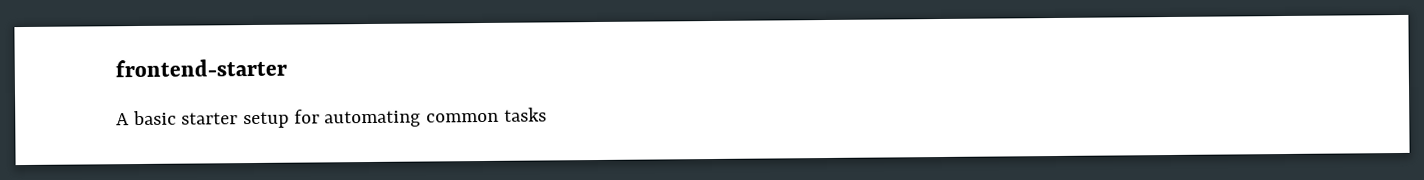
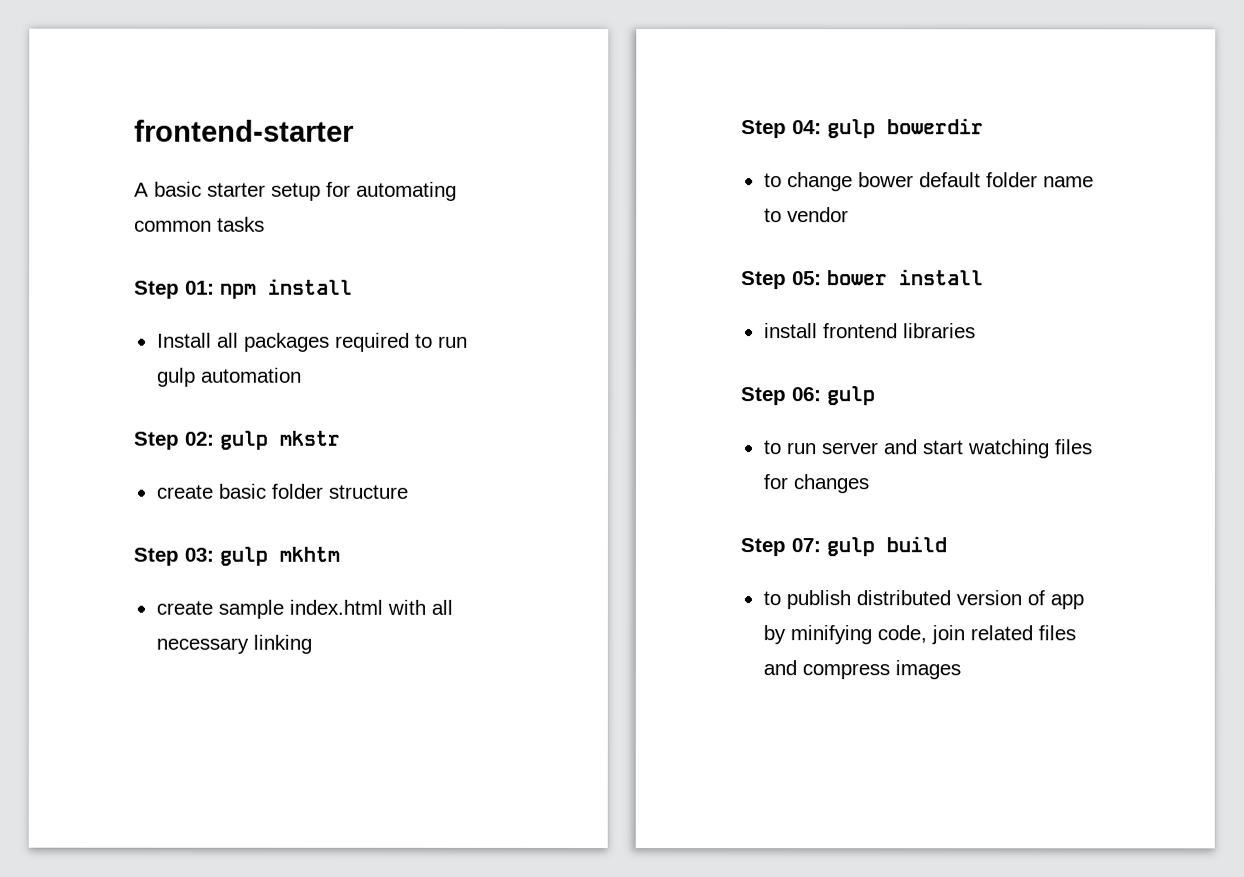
(547, 114) none -> [134,278,353,299] [156,332,468,352] [156,367,302,387] [133,430,341,450] [155,483,408,499] [133,546,340,566] [155,599,453,619] [155,634,312,654] [741,118,984,139] [763,172,1094,192] [763,207,849,223] [741,269,984,290] [763,323,976,339] [741,386,876,406] [762,439,1092,459] [762,474,869,494] [740,536,947,557] [762,590,1084,610] [762,625,1076,645] [762,660,961,680] // Step 01: npm install // Install all packages required to run gulp automation // Step 02: gulp mkstr // create basic folder structure // Step 03: gulp mkhtm // create sample index.html with all necessary linking // Step 04: gulp bowerdir // to change bower default folder name to vendor // Step 05: bower install // install frontend libraries // Step 06: gulp // to run server and start watching files for changes // Step 07: gulp build // to publish distributed version of app by minifying code, join related files and compress images

